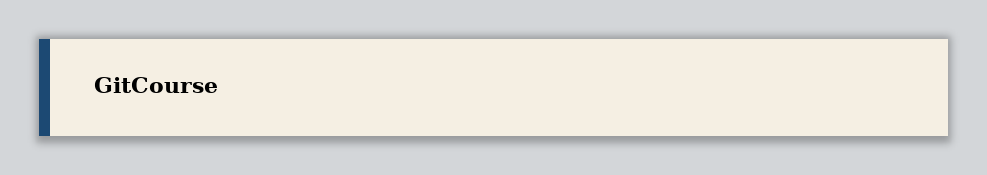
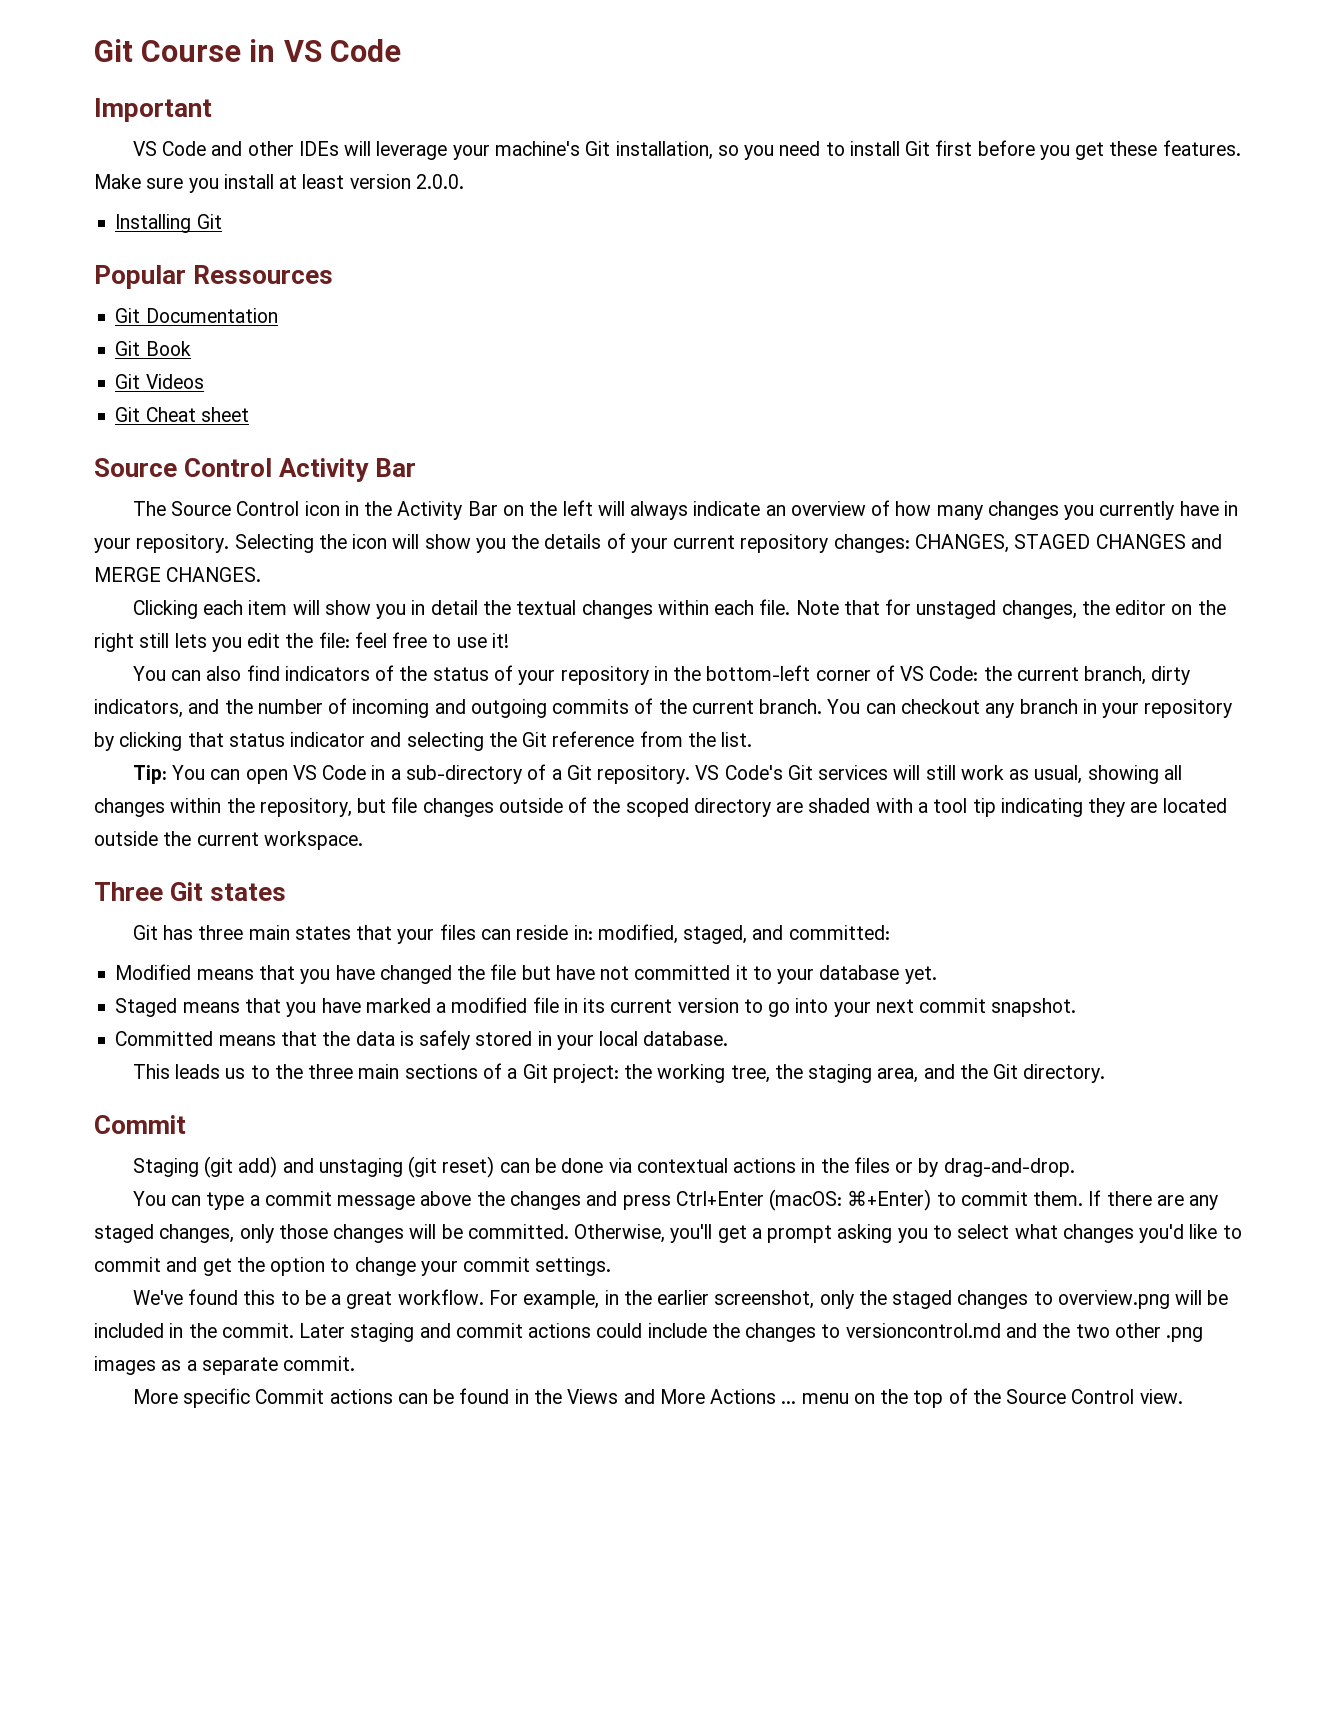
[94,77,218,93] GitCourse -> [94,39,401,62] [94,98,212,122] [132,140,1241,160] [94,174,464,193] [115,214,222,233] [94,265,334,289] [115,308,278,323] [115,341,191,356] [115,374,204,389] [115,407,249,422] [94,458,417,482] [132,500,1238,520] [94,533,1222,553] [94,567,262,582] [132,599,1226,619] [94,632,509,652] [132,665,1191,685] [94,698,1233,718] [94,731,753,751] [132,764,1182,784] [94,797,1227,817] [94,831,363,850] [94,882,287,901] [132,924,890,944] [115,964,937,984] [115,997,1077,1017] [115,1030,729,1050] [132,1063,1106,1083] [94,1115,186,1134] [132,1156,1075,1178] [132,1189,1219,1211] [94,1224,1242,1243] [94,1257,612,1276] [132,1289,1229,1309] [94,1323,1204,1342] [94,1356,356,1375] [132,1388,1183,1408] Git Course in VS Code // Important // VS Code and other IDEs will leverage your machine's Git installation, so you need to install Git first before you get these features. Make sure you install at least version 2.0.0. // Installing Git // Popular Ressources // Git Documentation // Git Book // Git Videos // Git Cheat sheet // Source Control Activity Bar // The Source Control icon in the Activity Bar on the left will always indicate an overview of how many changes you currently have in your repository. Selecting the icon will show you the details of your current repository changes: CHANGES, STAGED CHANGES and MERGE CHANGES. // Clicking each item will show you in detail the textual changes within each file. Note that for unstaged changes, the editor on the right still lets you edit the file: feel free to use it! // You can also find indicators of the status of your repository in the bottom-left corner of VS Code: the current branch, dirty indicators, and the number of incoming and outgoing commits of the current branch. You can checkout any branch in your repository by clicking that status indicator and selecting the Git reference from the list. // Tip: You can open VS Code in a sub-directory of a Git repository. VS Code's Git services will still work as usual, showing all changes within the repository, but file changes outside of the scoped directory are shaded with a tool tip indicating they are located outside the current workspace. // Three Git states // Git has three main states that your files can reside in: modified, staged, and committed: // Modified means that you have changed the file but have not committed it to your database yet. // Staged means that you have marked a modified file in its current version to go into your next commit snapshot. // Committed means that the data is safely stored in your local database. // This leads us to the three main sections of a Git project: the working tree, the staging area, and the Git directory. // Commit // Staging (git add) and unstaging (git reset) can be done via contextual actions in the files or by drag-and-drop. // You can type a commit message above the changes and press Ctrl+Enter (macOS: ⌘+Enter) to commit them. If there are any staged changes, only those changes will be committed. Otherwise, you'll get a prompt asking you to select what changes you'd like to commit and get the option to change your commit settings. // We've found this to be a great workflow. For example, in the earlier screenshot, only the staged changes to overview.png will be included in the commit. Later staging and commit actions could include the changes to versioncontrol.md and the two other .png images as a separate commit. // More specific Commit actions can be found in the Views and More Actions ... menu on the top of the Source Control view.

